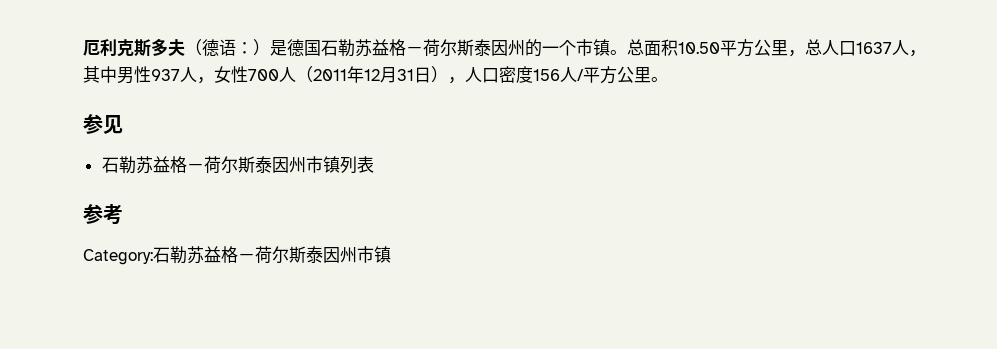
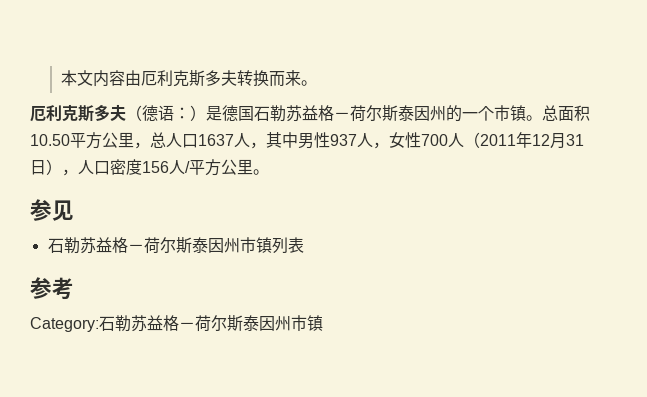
(83, 48) none -> [61,70,318,87] 本文内容由厄利克斯多夫转换而来。 //

